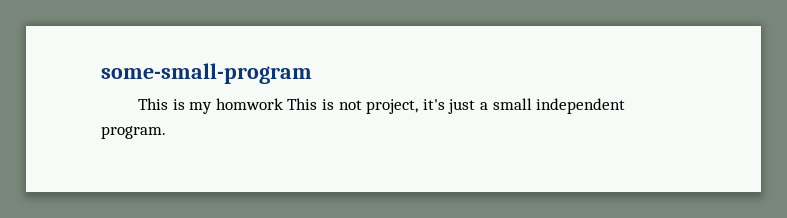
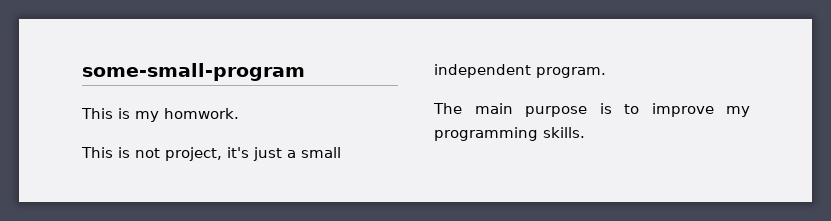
[215,98,283,110] homwork -> [164,108,239,119] homwork. //
(166, 132) none -> [433,103,750,117] [434,127,585,141] // The main purpose is to improve my programming skills.

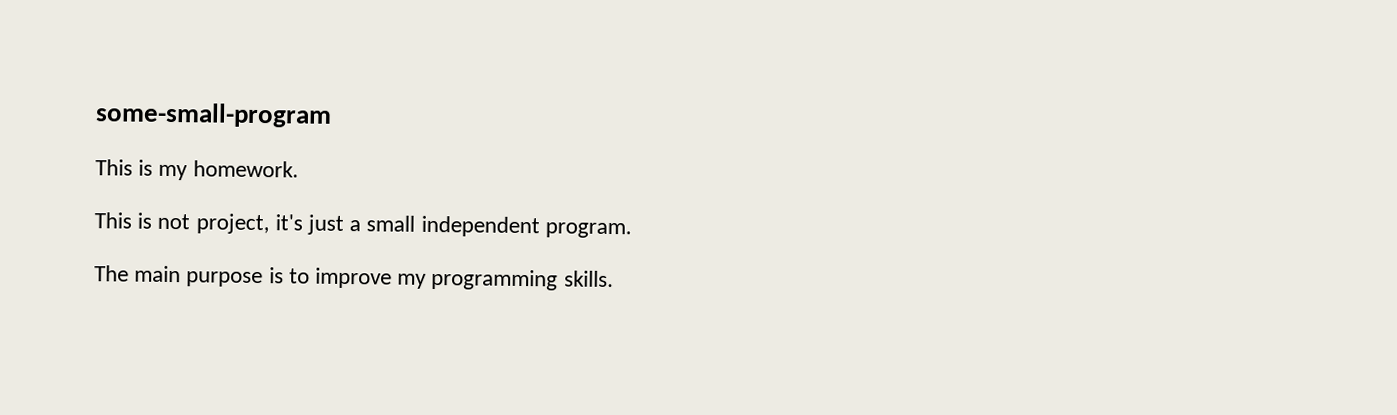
[164,108,239,119] homwork. -> [192,160,299,178] homework.

